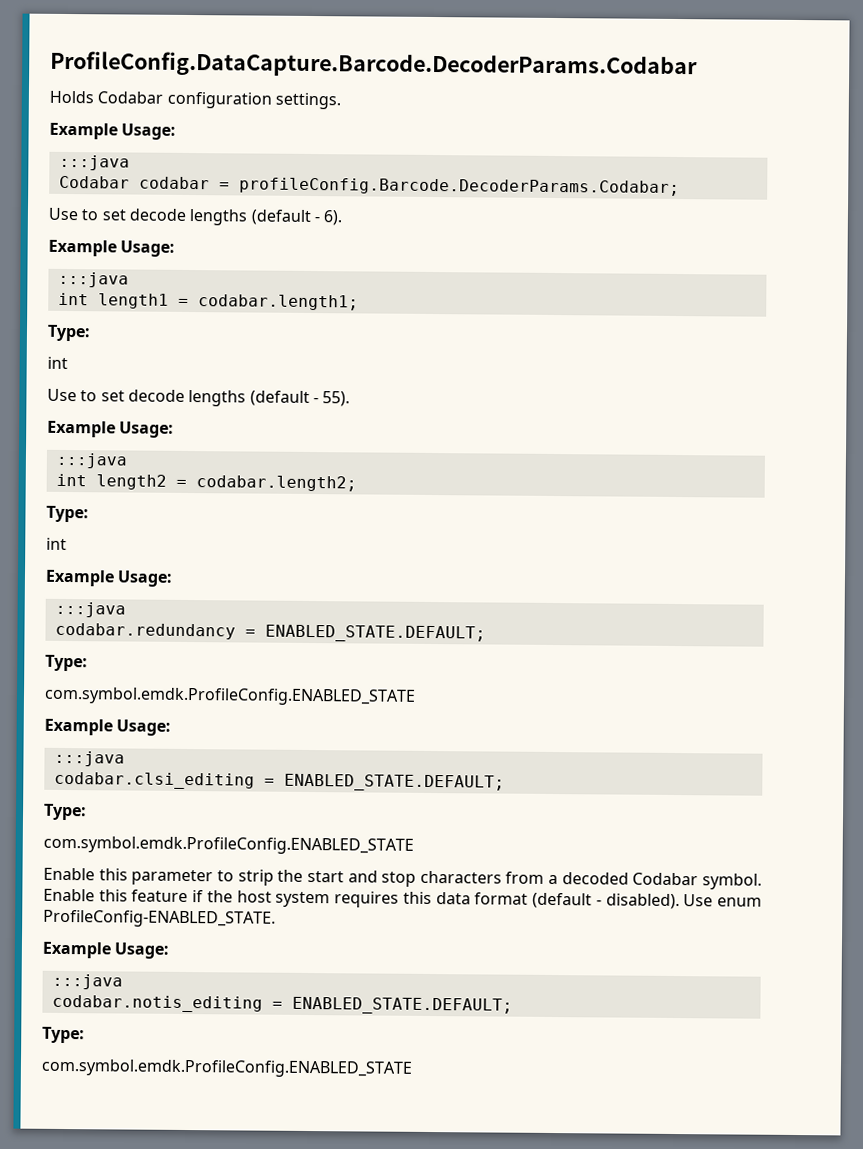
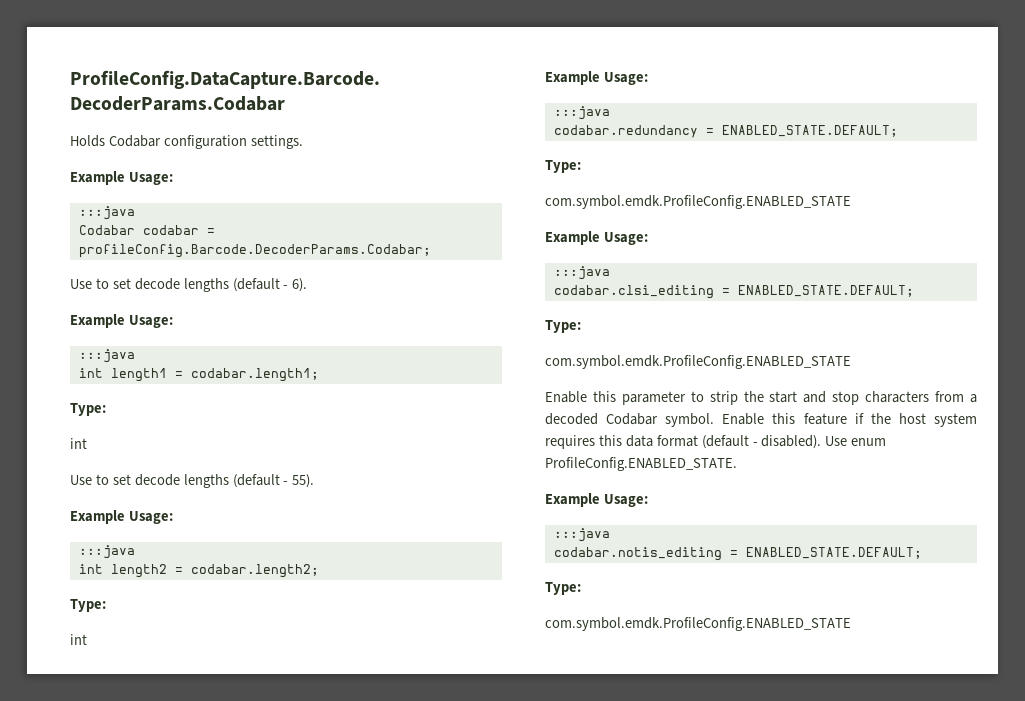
[43,909,276,928] ProfileConfig-ENABLED_STATE. -> [545,457,737,471] ProfileConfig.ENABLED_STATE.

